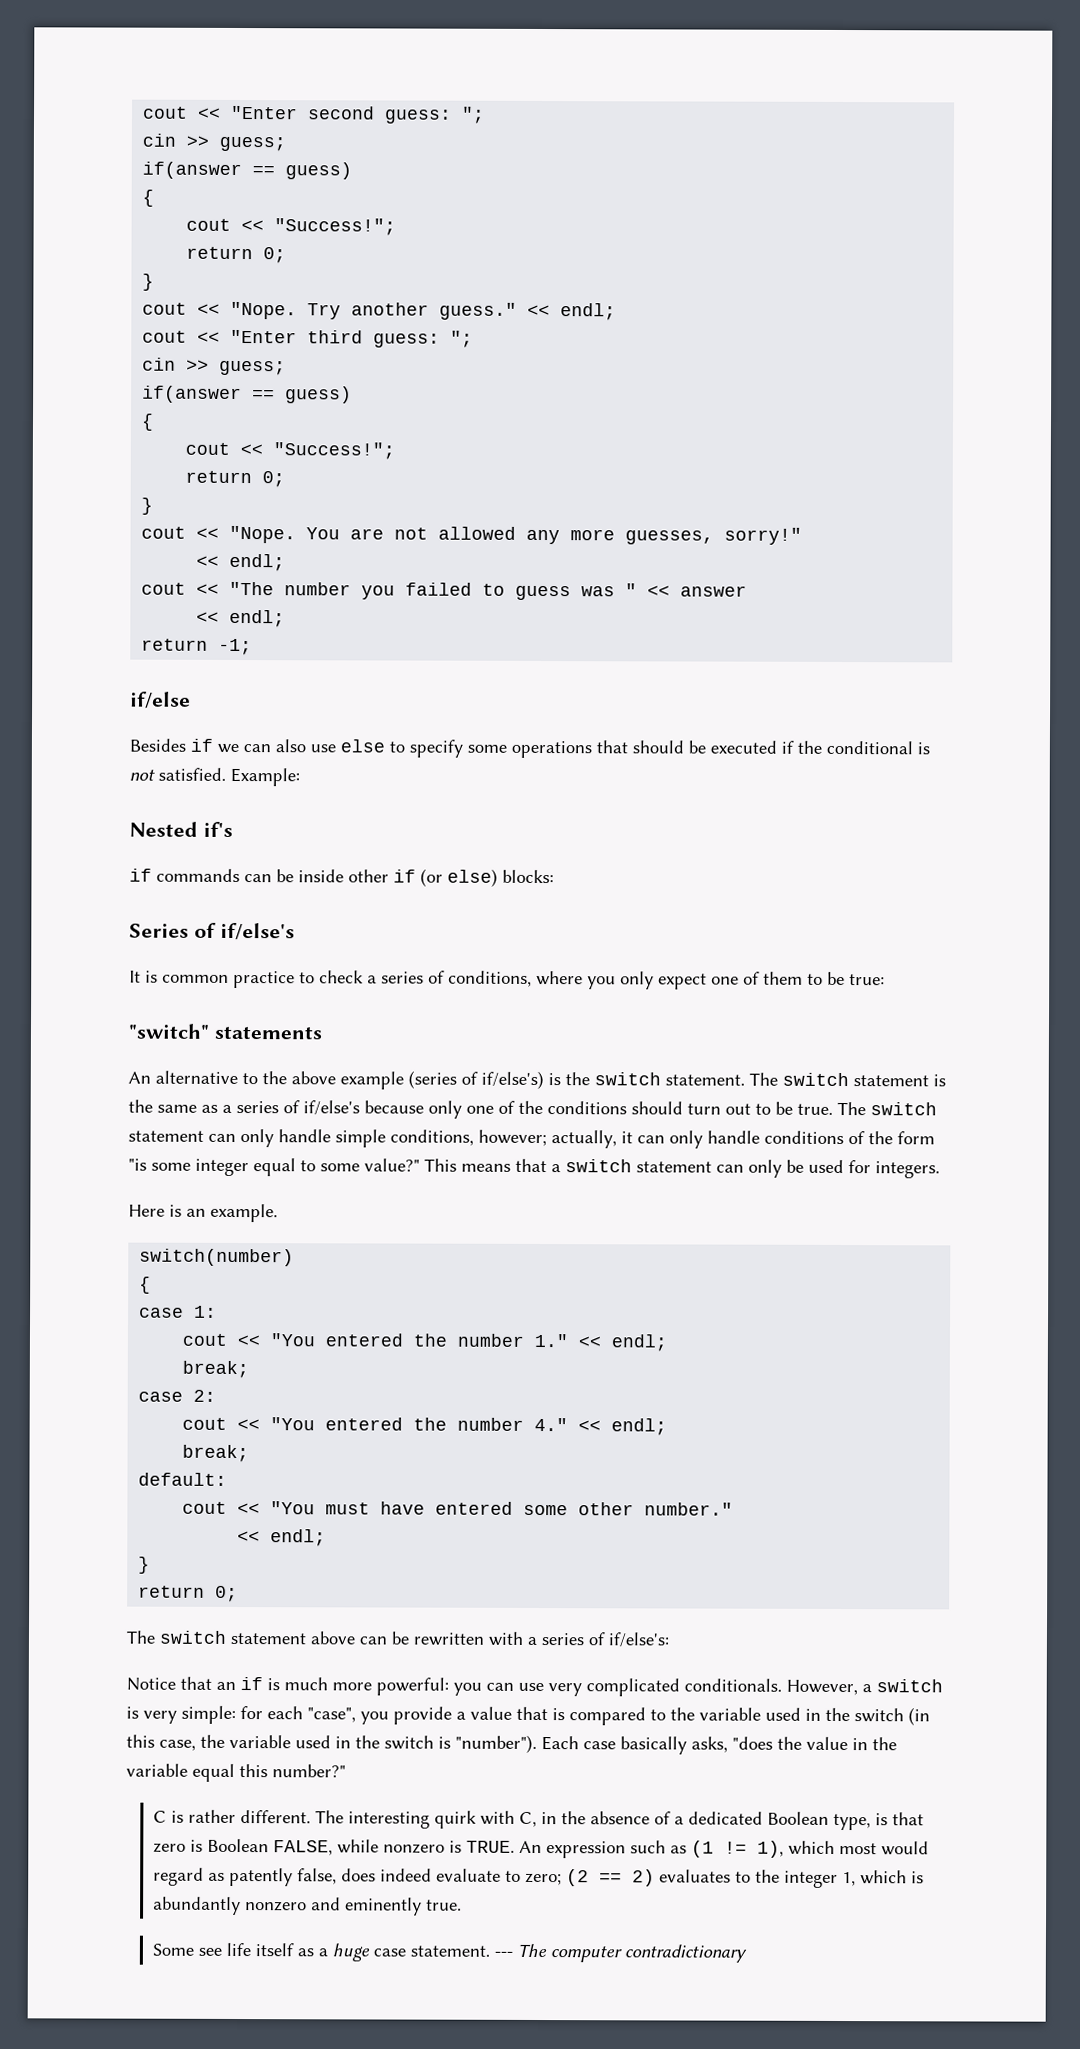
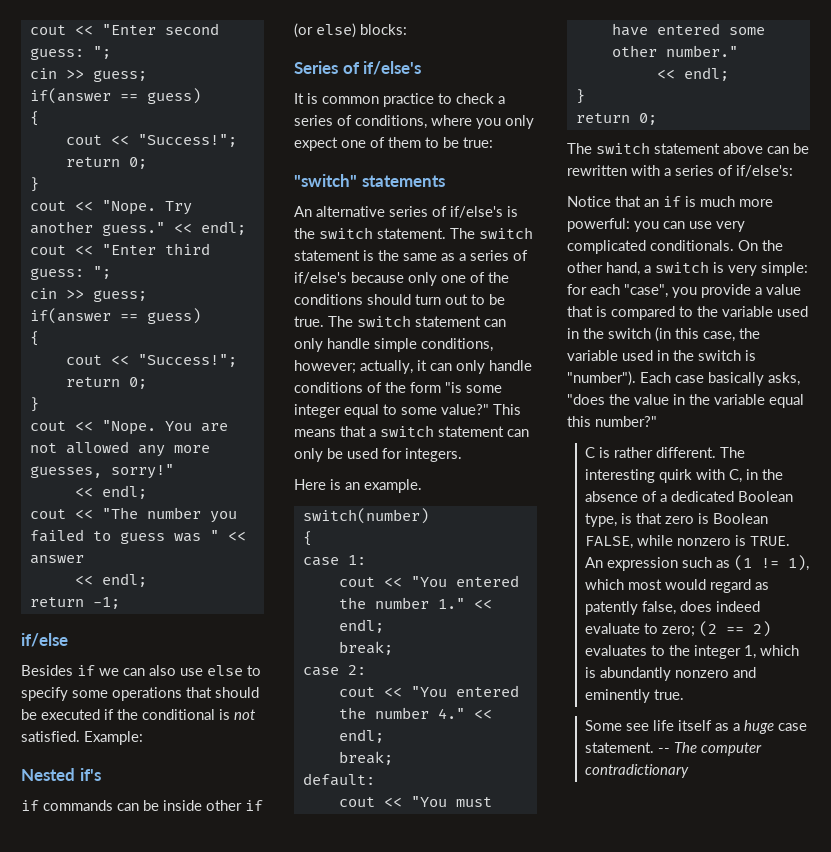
[242,1070,544,1090] to the above example (series of if/else's) -> [389,206,503,218] series of if/else's
[786,1679,858,1696] However, -> [738,240,783,251] [567,262,640,276] On the other hand,
[493,1951,513,1957] --- -> [657,748,670,753] --

